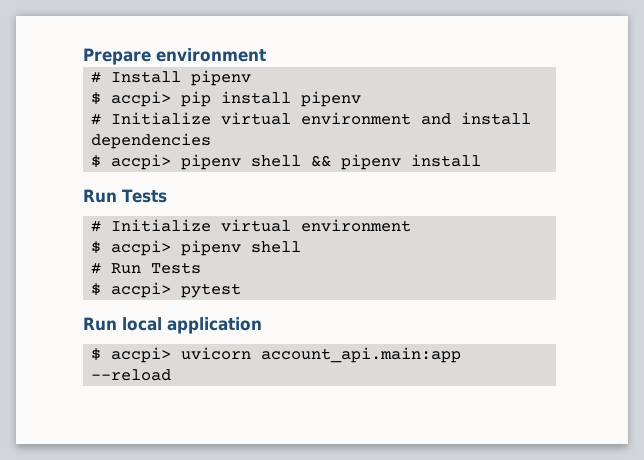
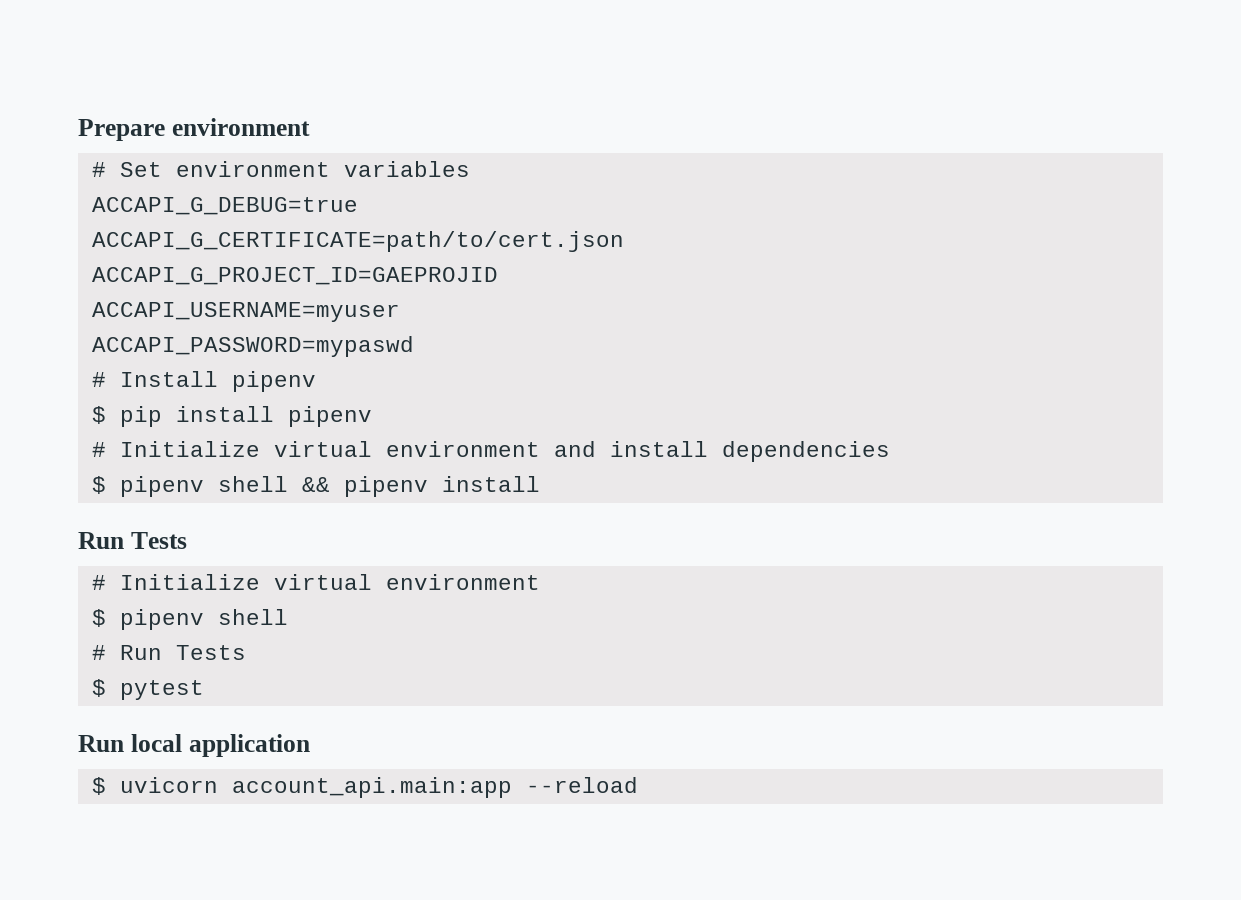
(266, 55) none -> [91,161,470,177] [91,197,358,215] [91,231,624,252] [91,267,498,285] [91,302,400,322] [91,336,414,357] // # Set environment variables // ACCAPI_G_DEBUG=true // ACCAPI_G_CERTIFICATE=path/to/cert.json // ACCAPI_G_PROJECT_ID=GAEPROJID // ACCAPI_USERNAME=myuser // ACCAPI_PASSWORD=mypaswd
[111,91,172,107] accpi> -> (106, 415) none
[111,154,172,170] accpi> -> (106, 485) none
[111,240,172,256] accpi> -> (106, 618) none
[111,282,172,298] accpi> -> (106, 688) none
[111,347,172,363] accpi> -> (106, 786) none

